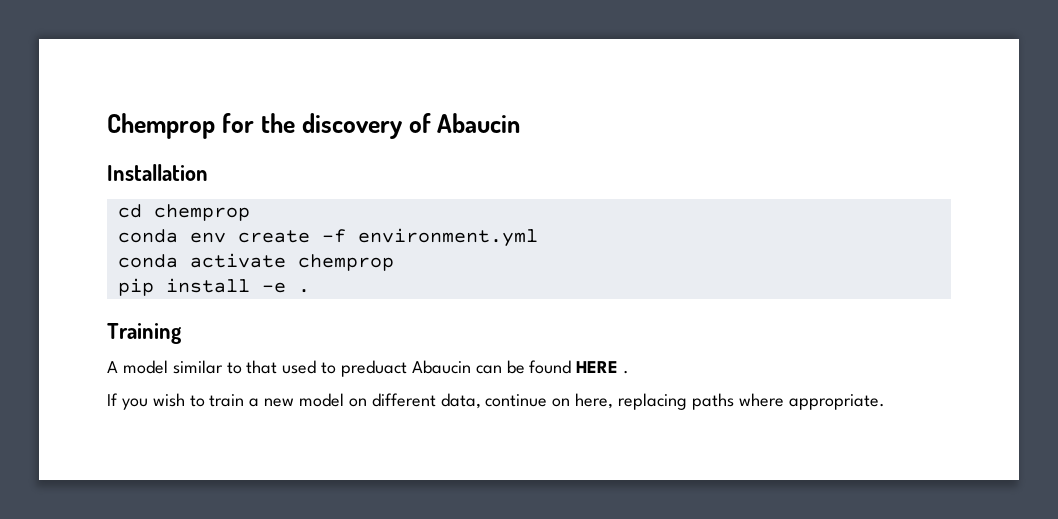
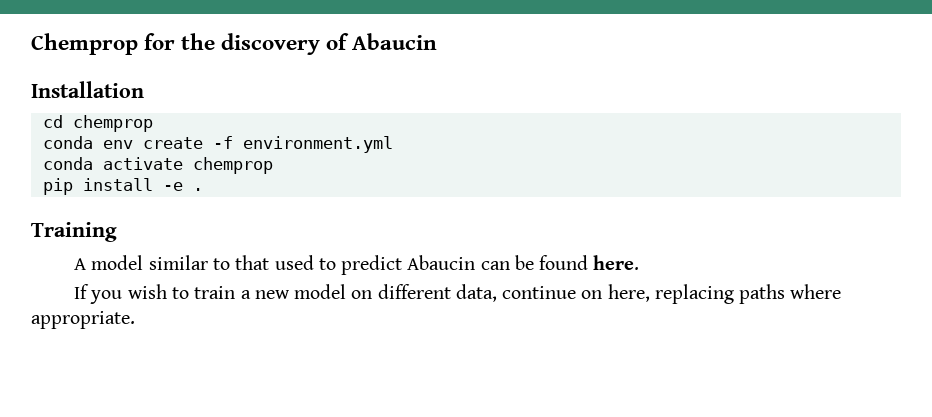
[341,360,408,377] preduact -> [341,255,403,275] predict
[576,361,630,374] HERE . -> [593,255,640,270] here.

